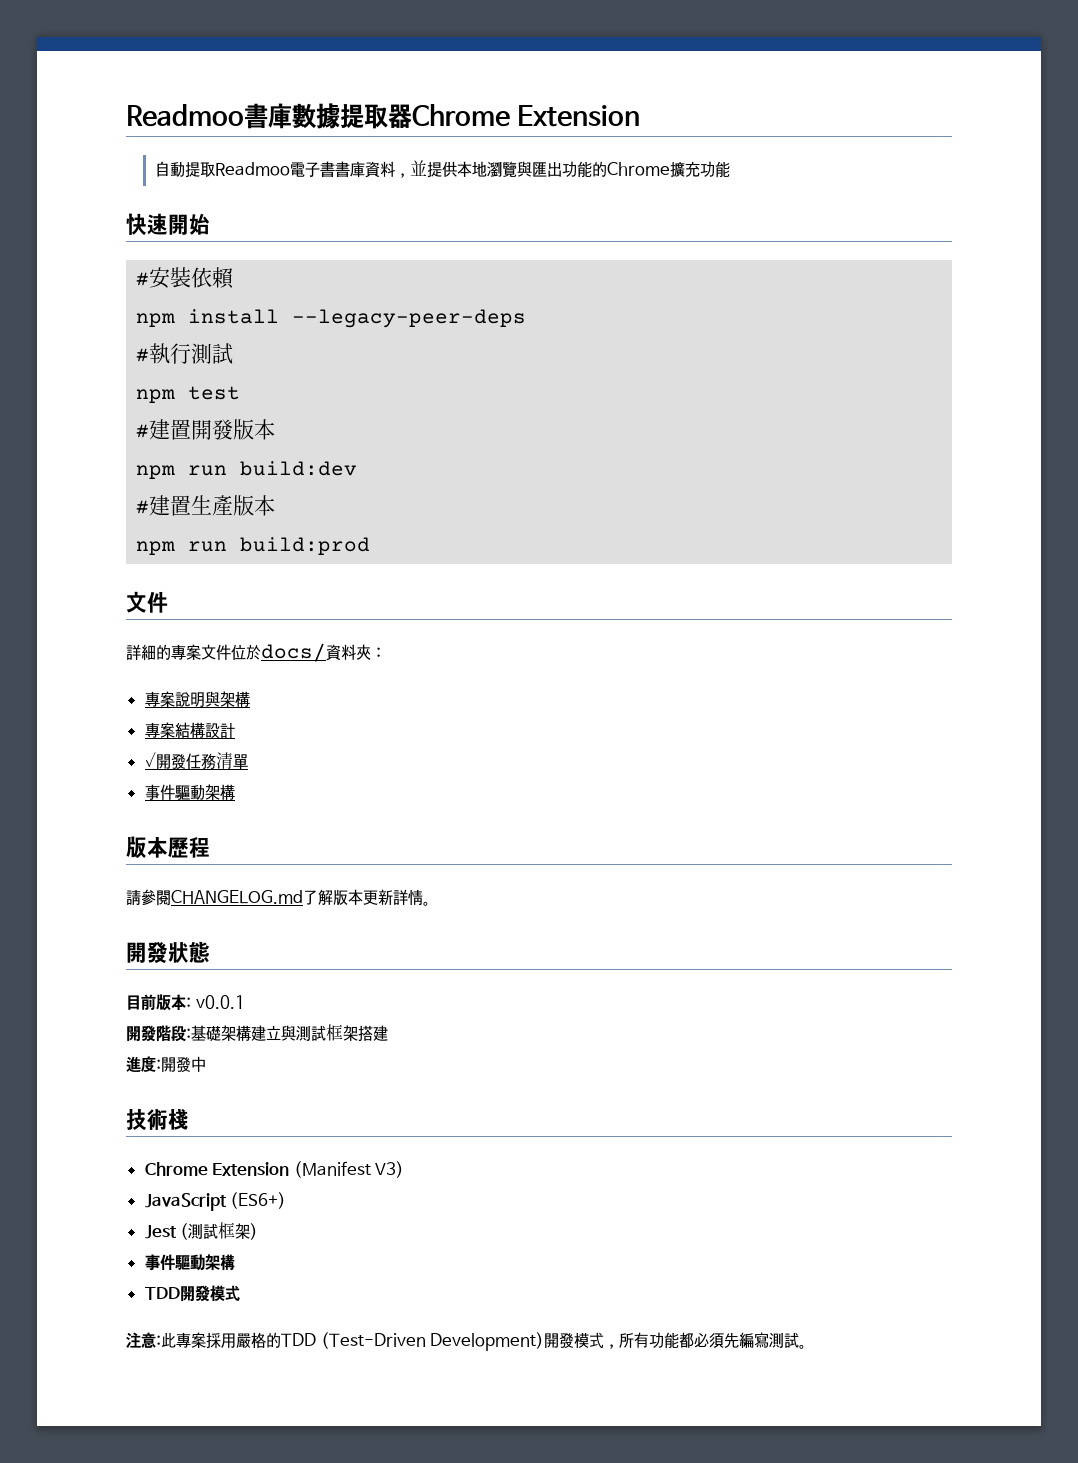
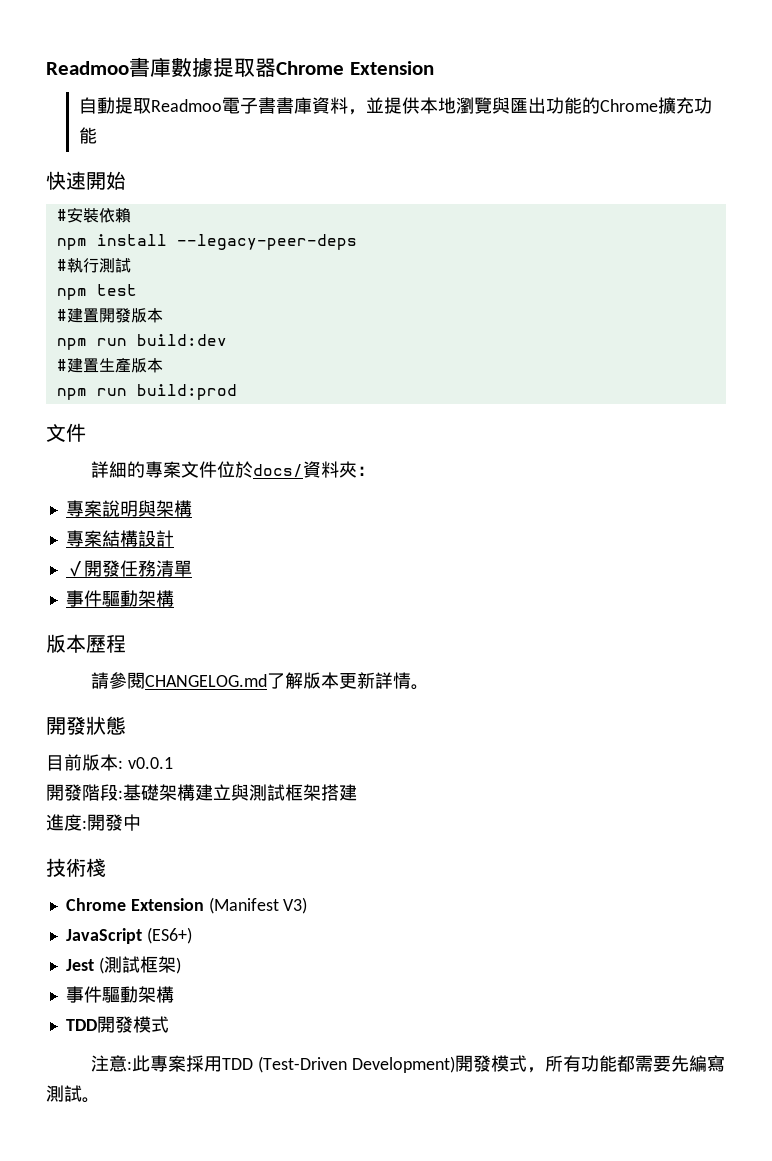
[236,1332,281,1349] 嚴格的 -> (222, 1064) none
[694,1332,725,1348] 必須 -> [634,1055,671,1072] 需要

